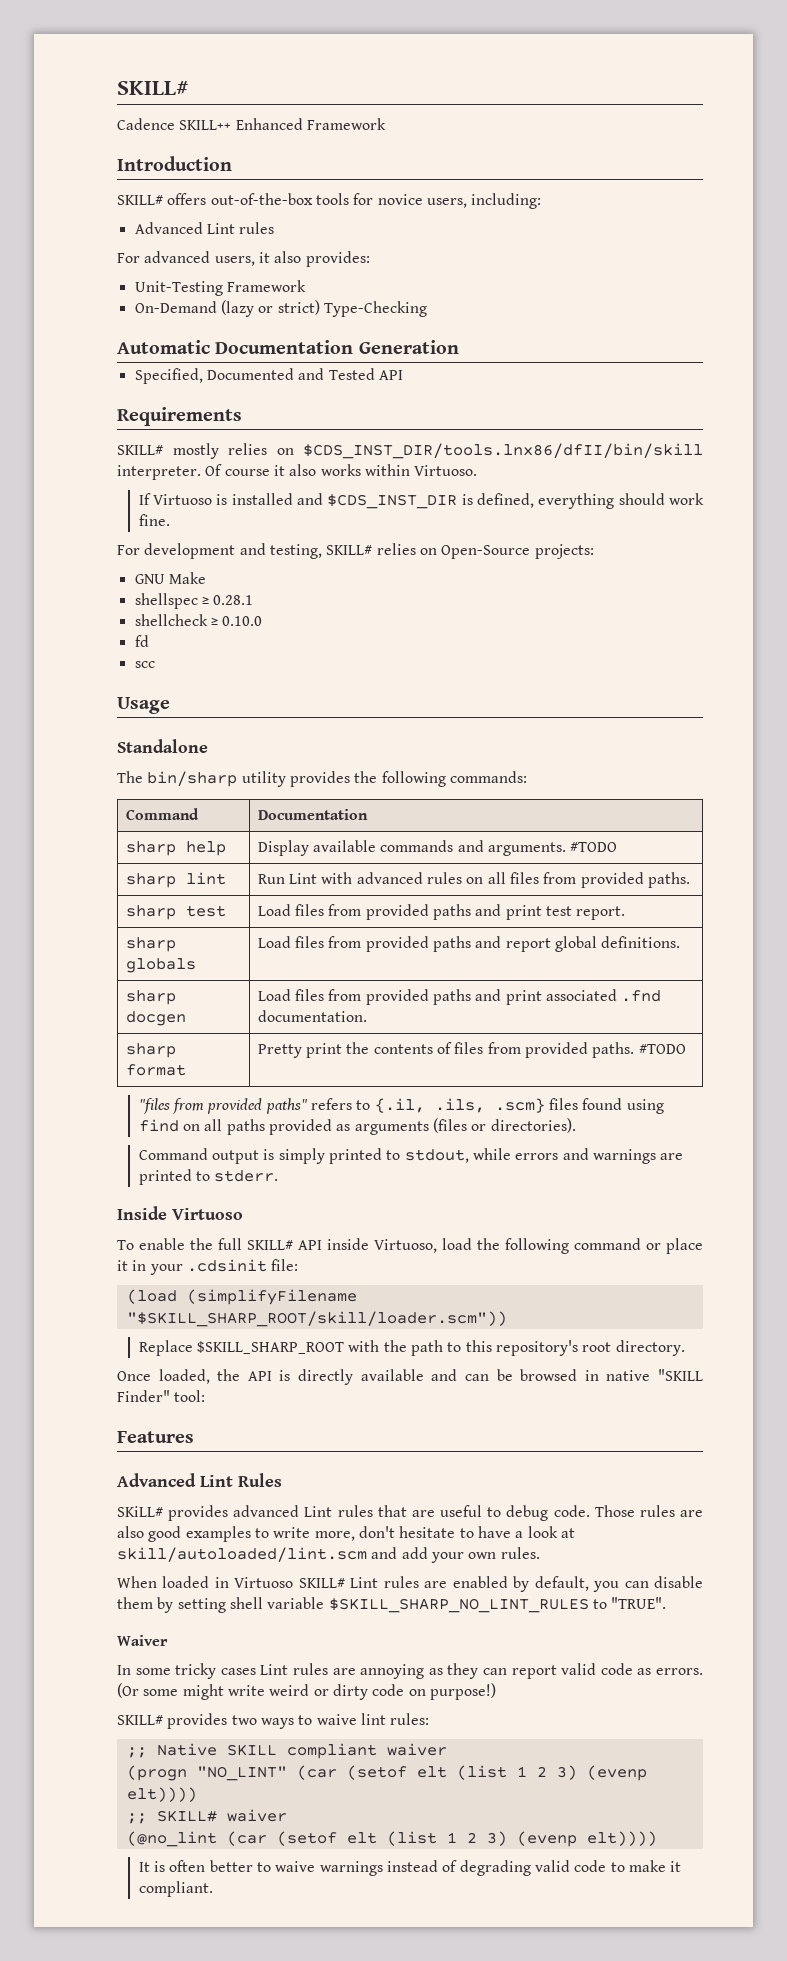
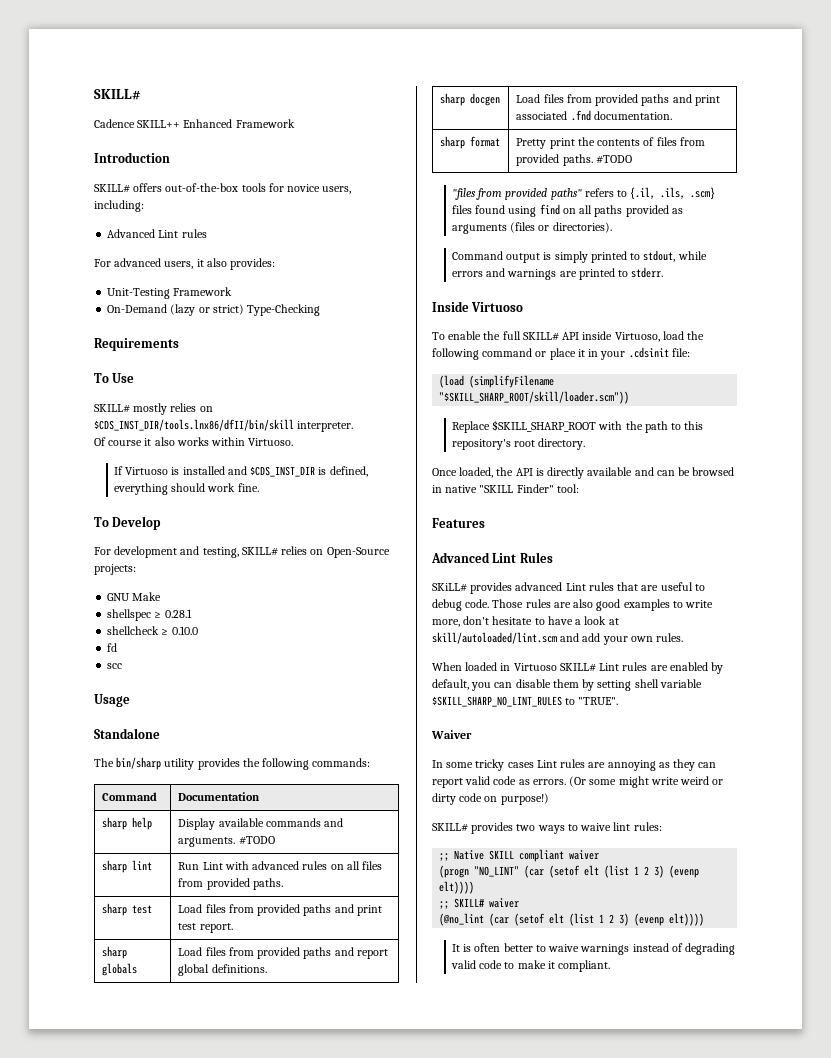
[117,340,459,354] [134,368,403,384] [117,407,242,426] Automatic Documentation Generation // Specified, Documented and Tested API // Requirements -> [94,338,179,351] [94,373,135,383] Requirements // To Use
(201, 472) none -> (354, 426) //
(170, 520) none -> [94,516,162,530] // To Develop

